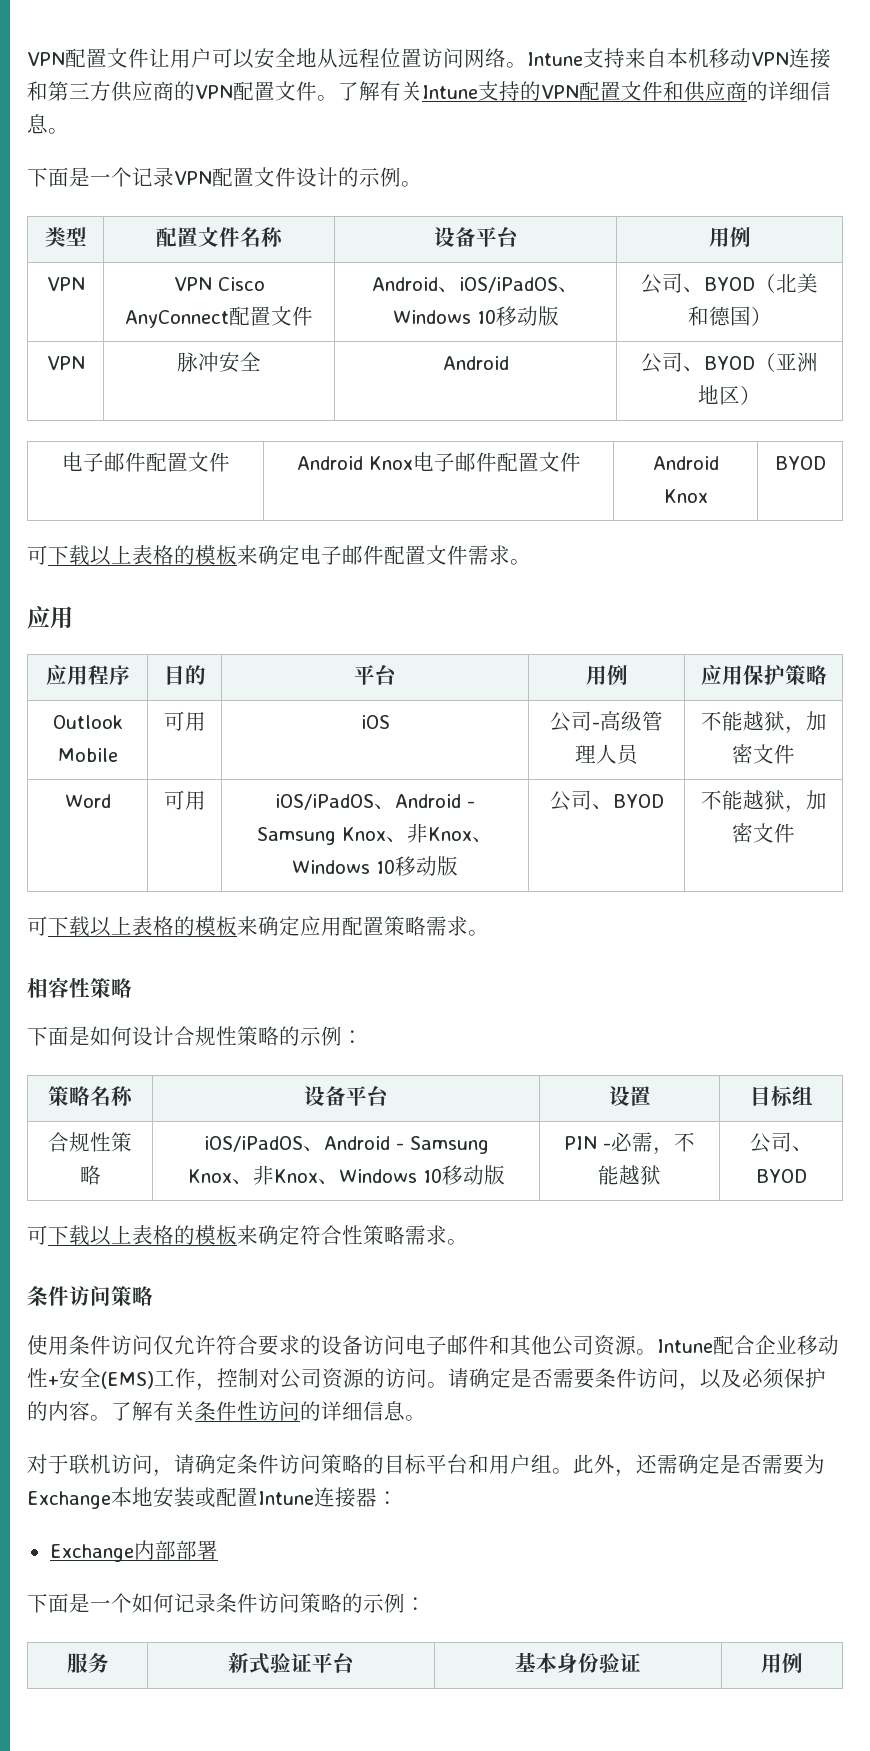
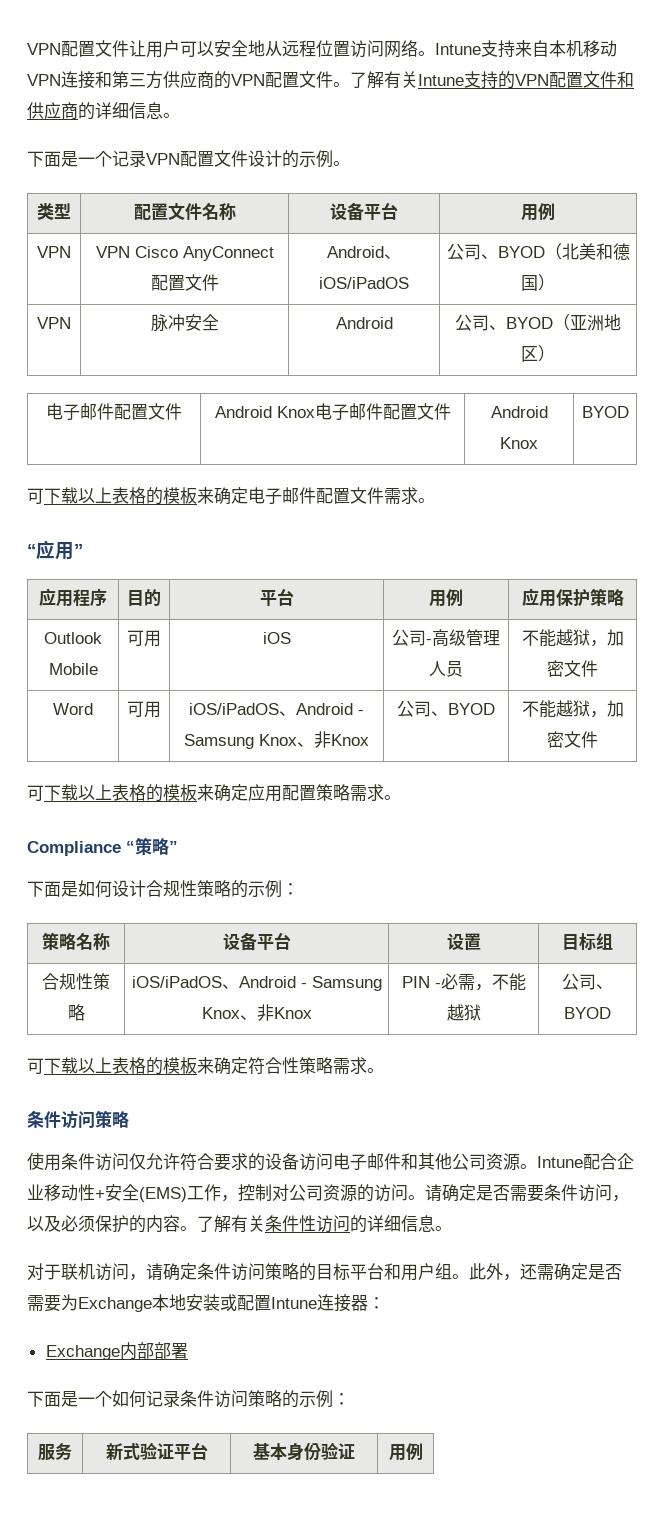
[558,287,579,293] [392,306,559,326] 、Windows 10移动版 -> (409, 283) none
[27,606,73,629] 应用 -> [27,540,83,560] “应用”
[472,837,493,843] [292,856,458,876] 、Windows 10移动版 -> (369, 740) none
[27,977,132,998] 相容性策略 -> [27,837,178,856] Compliance “策略”
[317,1165,505,1185] 、Windows 10移动版 -> (312, 1013) none

